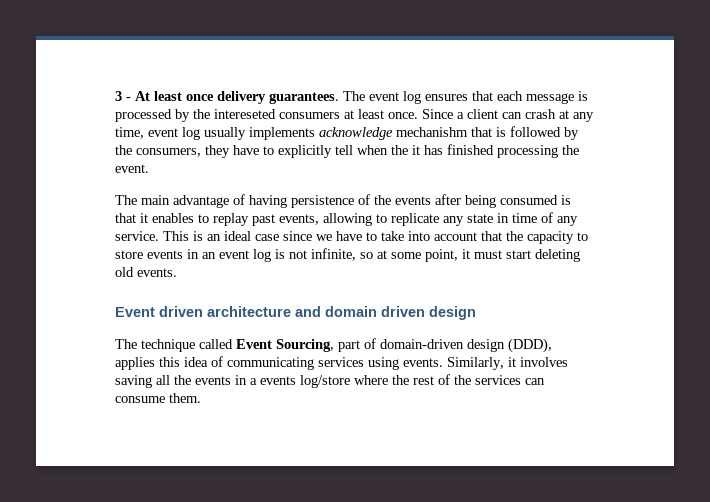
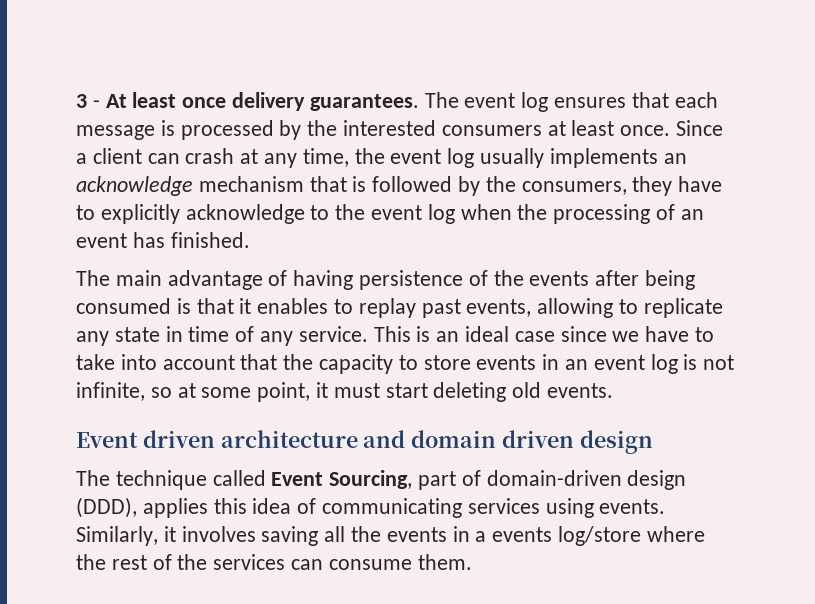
[214,109,276,119] intereseted -> [343,120,437,136] interested
(144, 133) none -> [354,148,385,164] the
[319,127,468,140] acknowledge mechanishm -> [663,153,687,164] [76,176,304,196] an acknowledge mechanism
[335,144,579,158] [115,164,149,173] tell when the it has finished processing the event. -> [185,204,704,224] [76,232,250,248] acknowledge to the event log when the processing of an event has finished.

